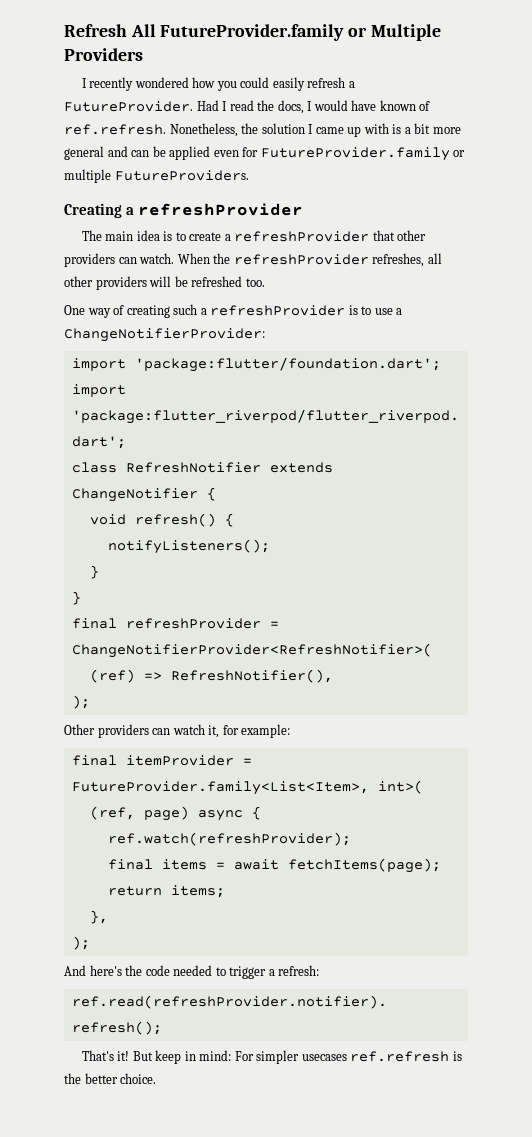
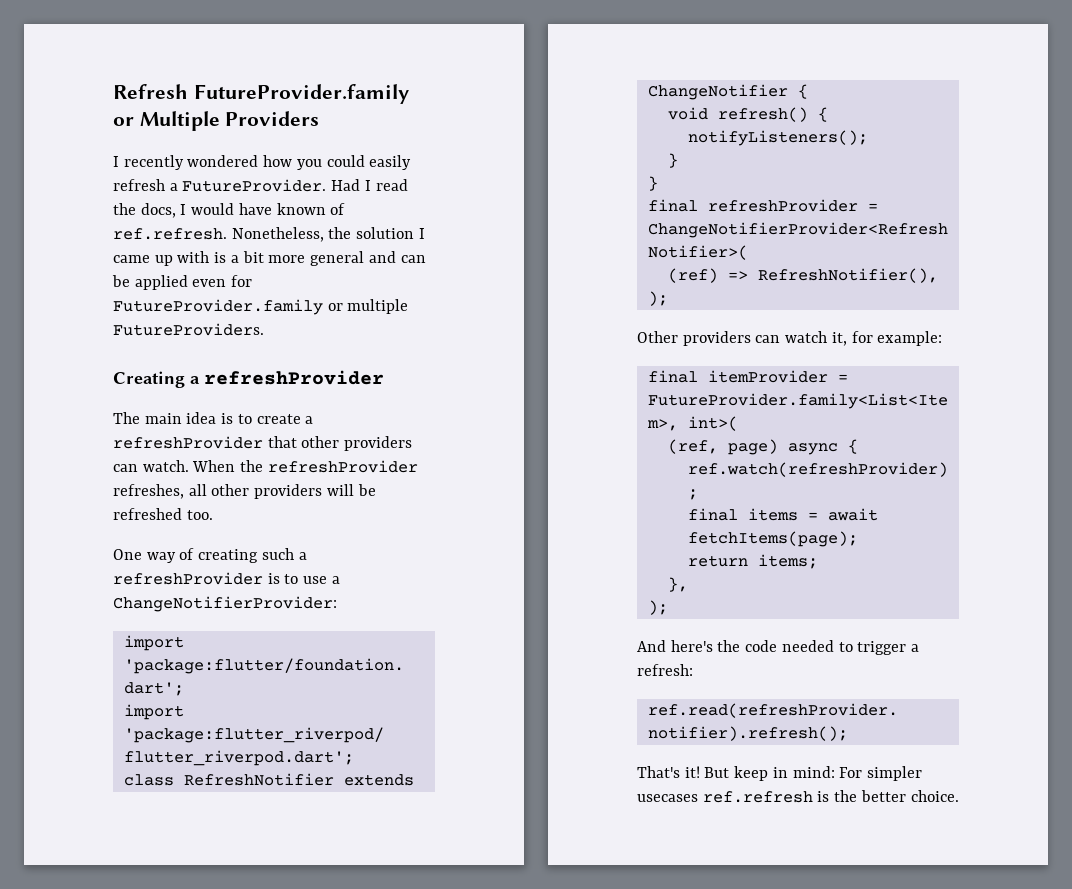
[130,24,156,37] All -> (188, 91) none

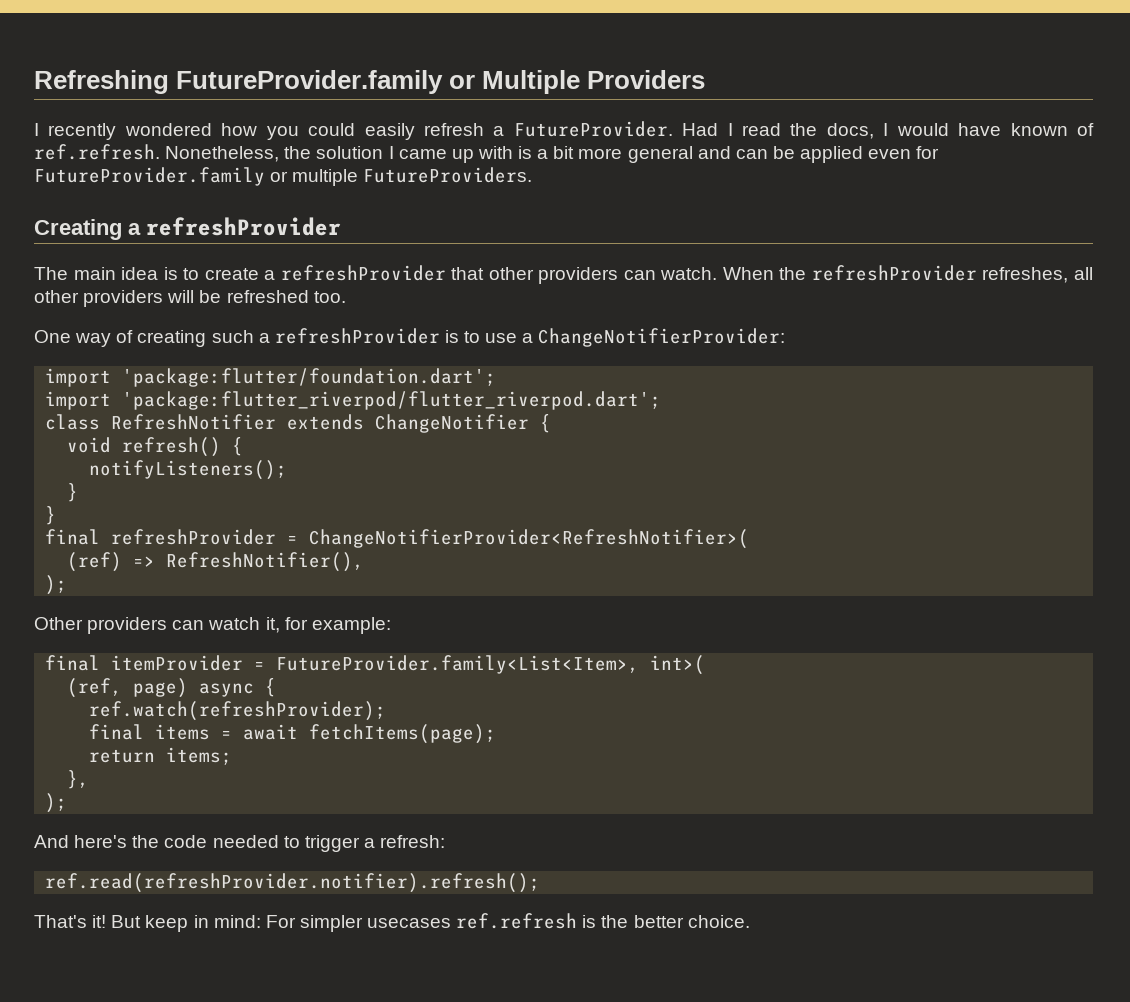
[113,84,188,99] Refresh -> [34,70,169,94] Refreshing

